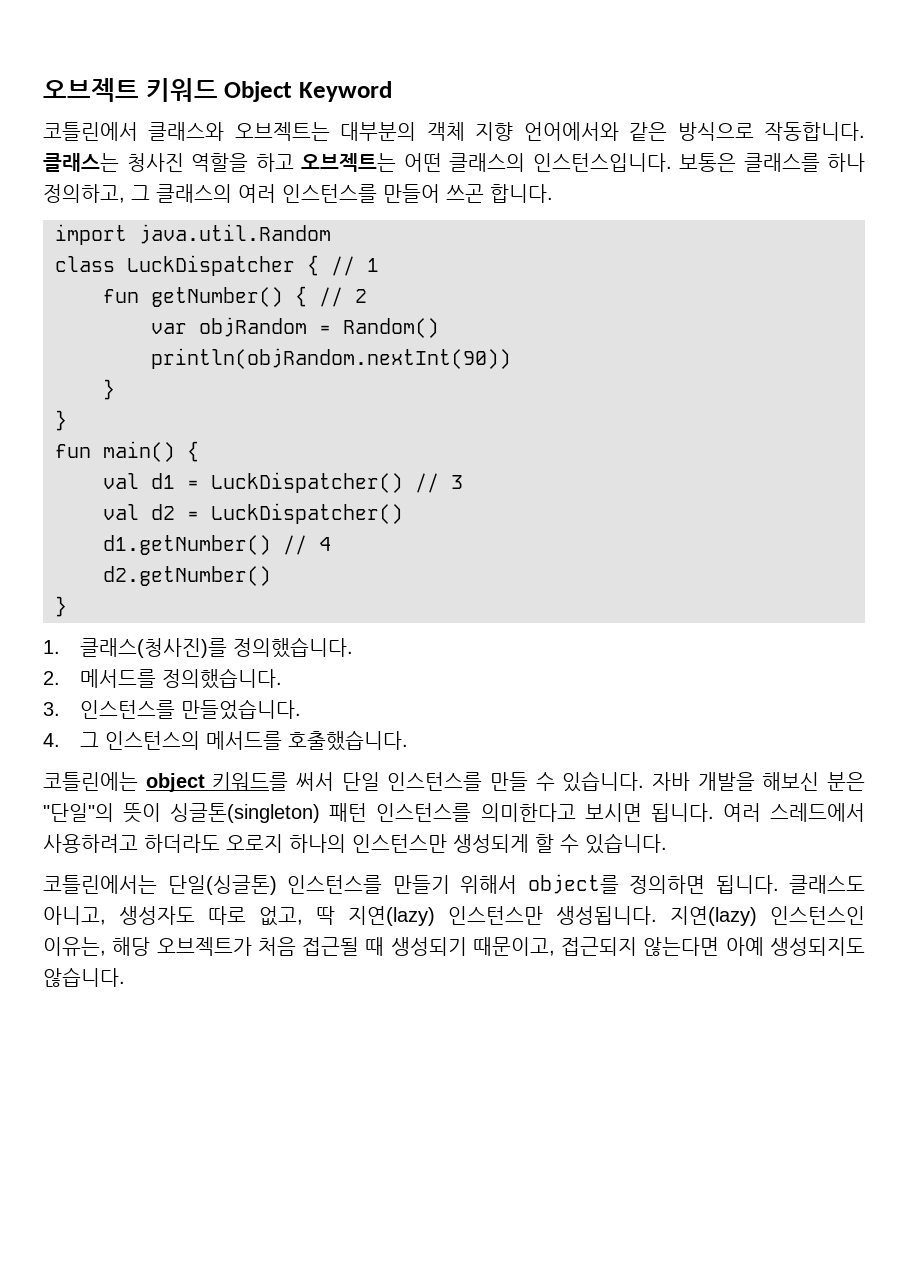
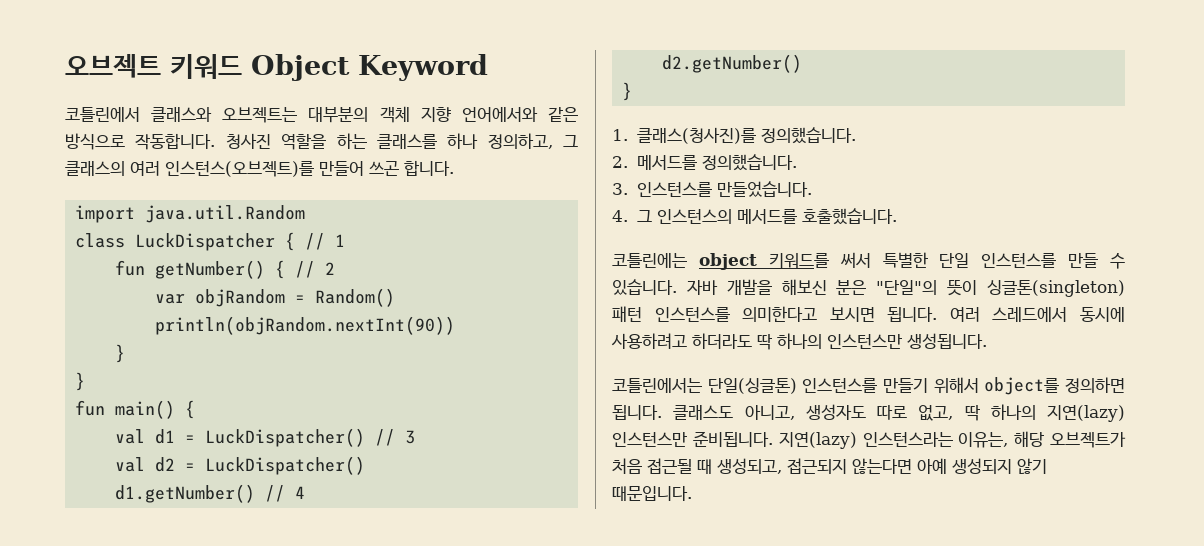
[43,153,119,172] 클래스는 -> (216, 141) none
[255,153,736,172] 하고 오브젝트는 어떤 클래스의 인스턴스입니다. 보통은 -> [336,133,367,149] 하는
[282,184,377,203] 인스턴스를 -> [165,161,314,177] 인스턴스(오브젝트)를
(334, 781) none -> [882,252,928,268] 특별한
(865, 812) none -> [1080,307,1125,322] 동시에
[226,834,283,853] 오로지 -> [757,334,772,350] 딱
[453,833,667,854] 생성되게 할 수 있습니다. -> [907,333,987,349] 생성됩니다.
(335, 915) none -> [990,404,1036,420] 하나의
[556,906,865,926] 생성됩니다. 지연(lazy) 인스턴스인 -> [692,431,953,449] 준비됩니다. 지연(lazy) 인스턴스라는
[390,937,555,956] 생성되기 때문이고, -> [717,458,782,474] 생성되고,
[769,937,865,956] [43,967,125,987] 생성되지도 않습니다. -> [952,458,1047,474] [612,486,692,501] 생성되지 않기 때문입니다.

